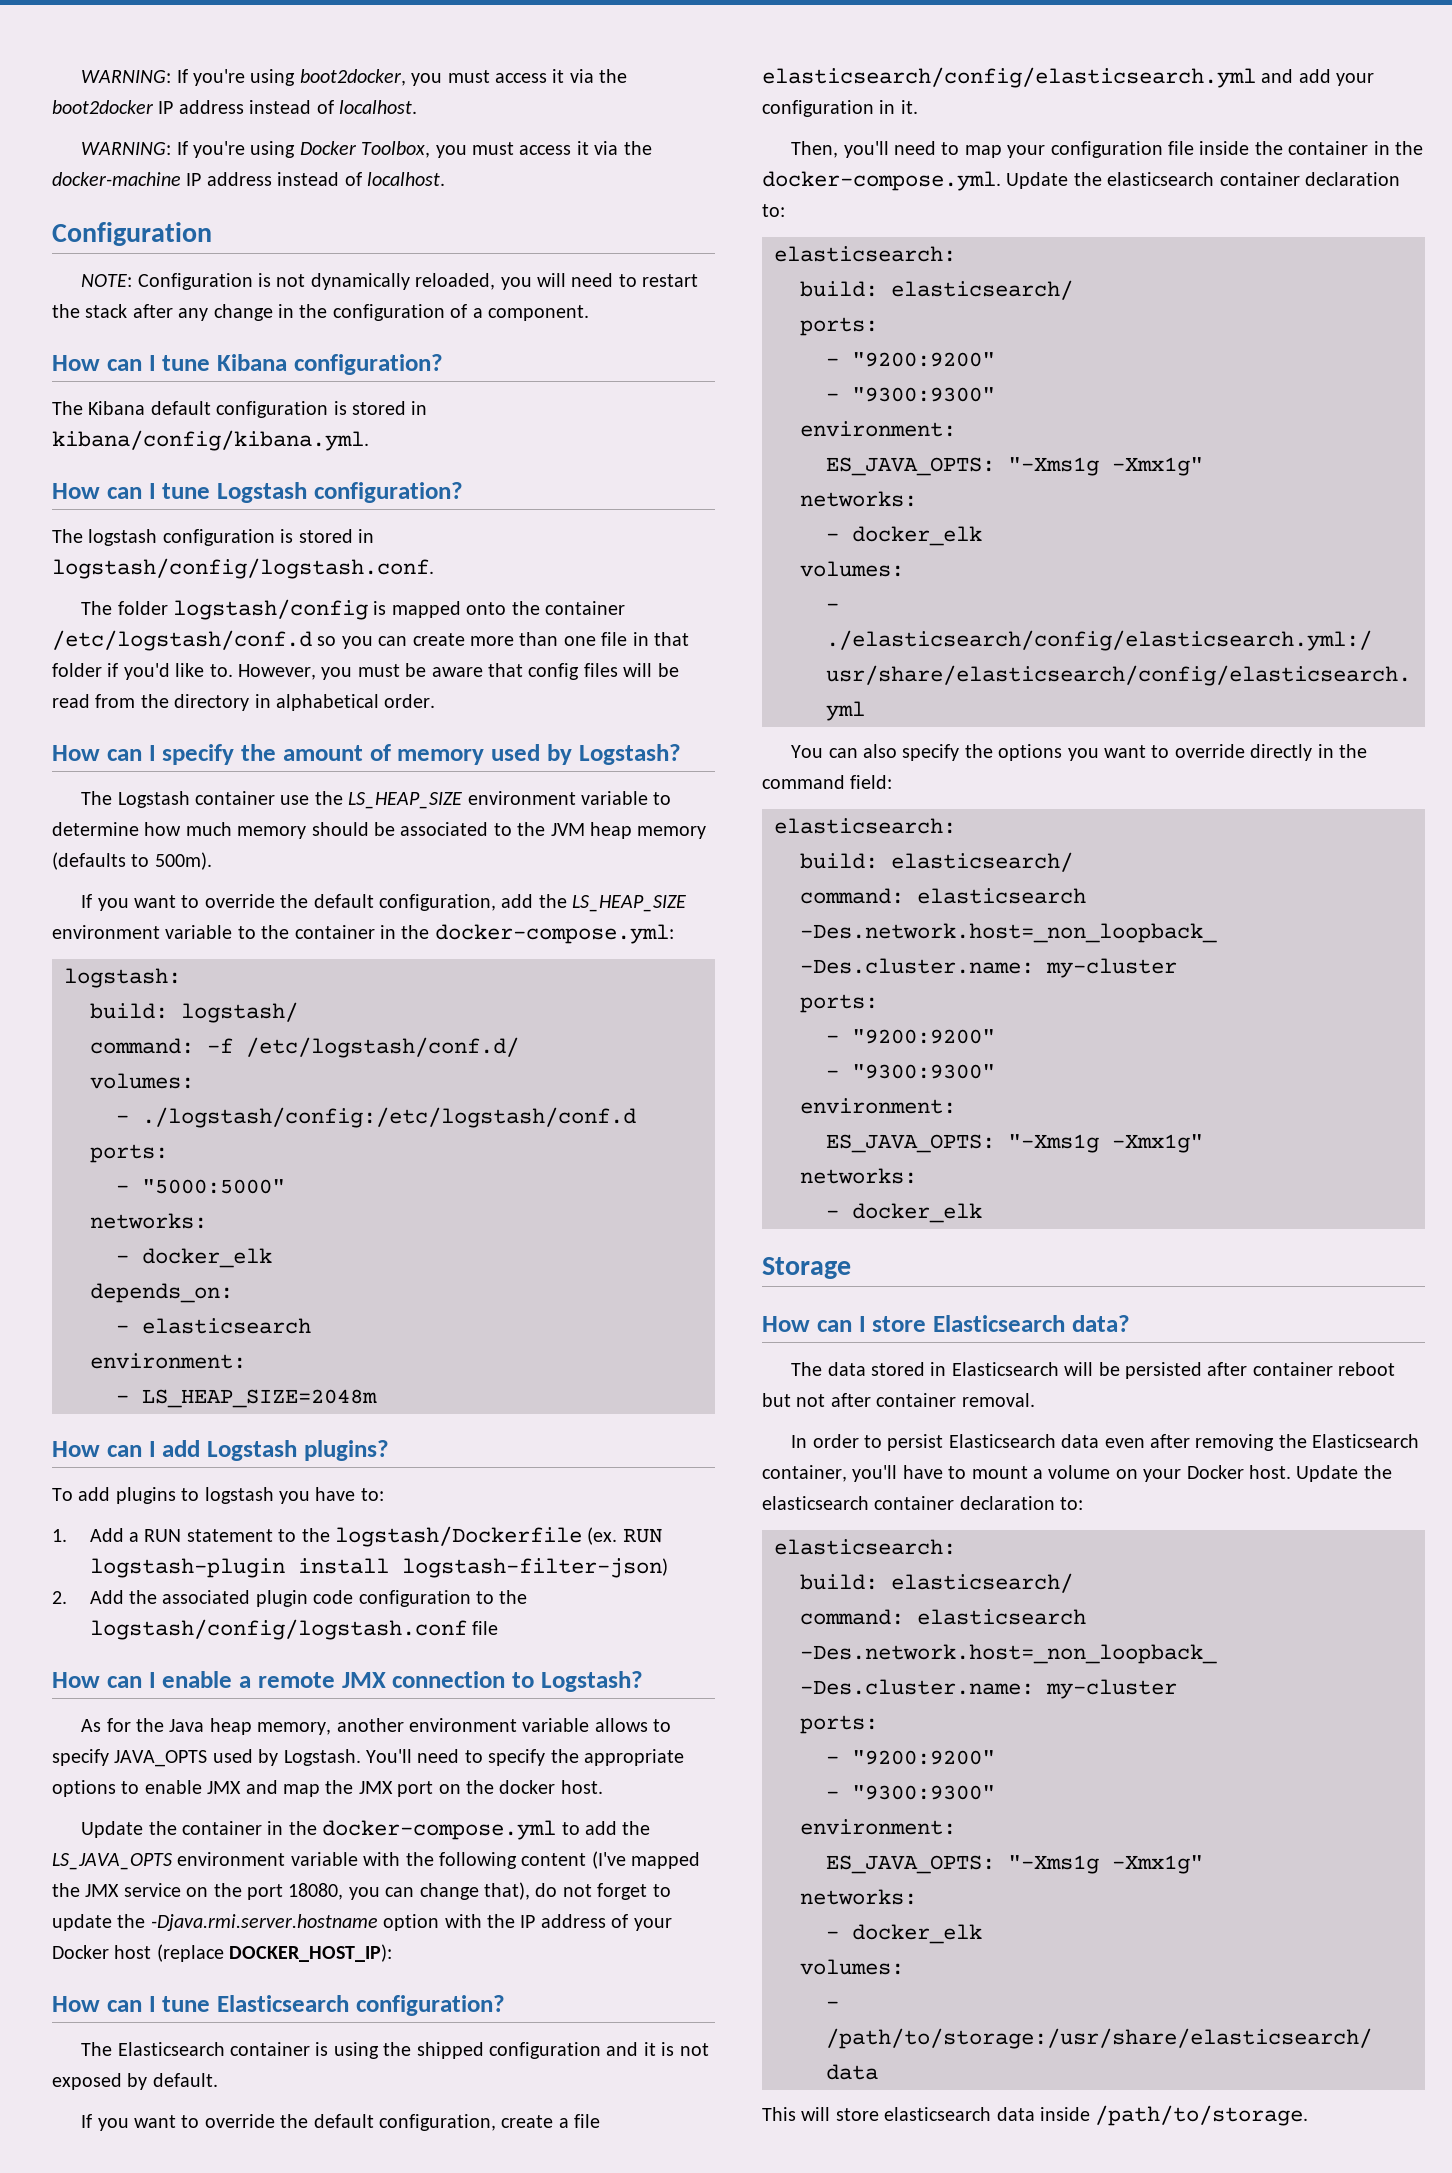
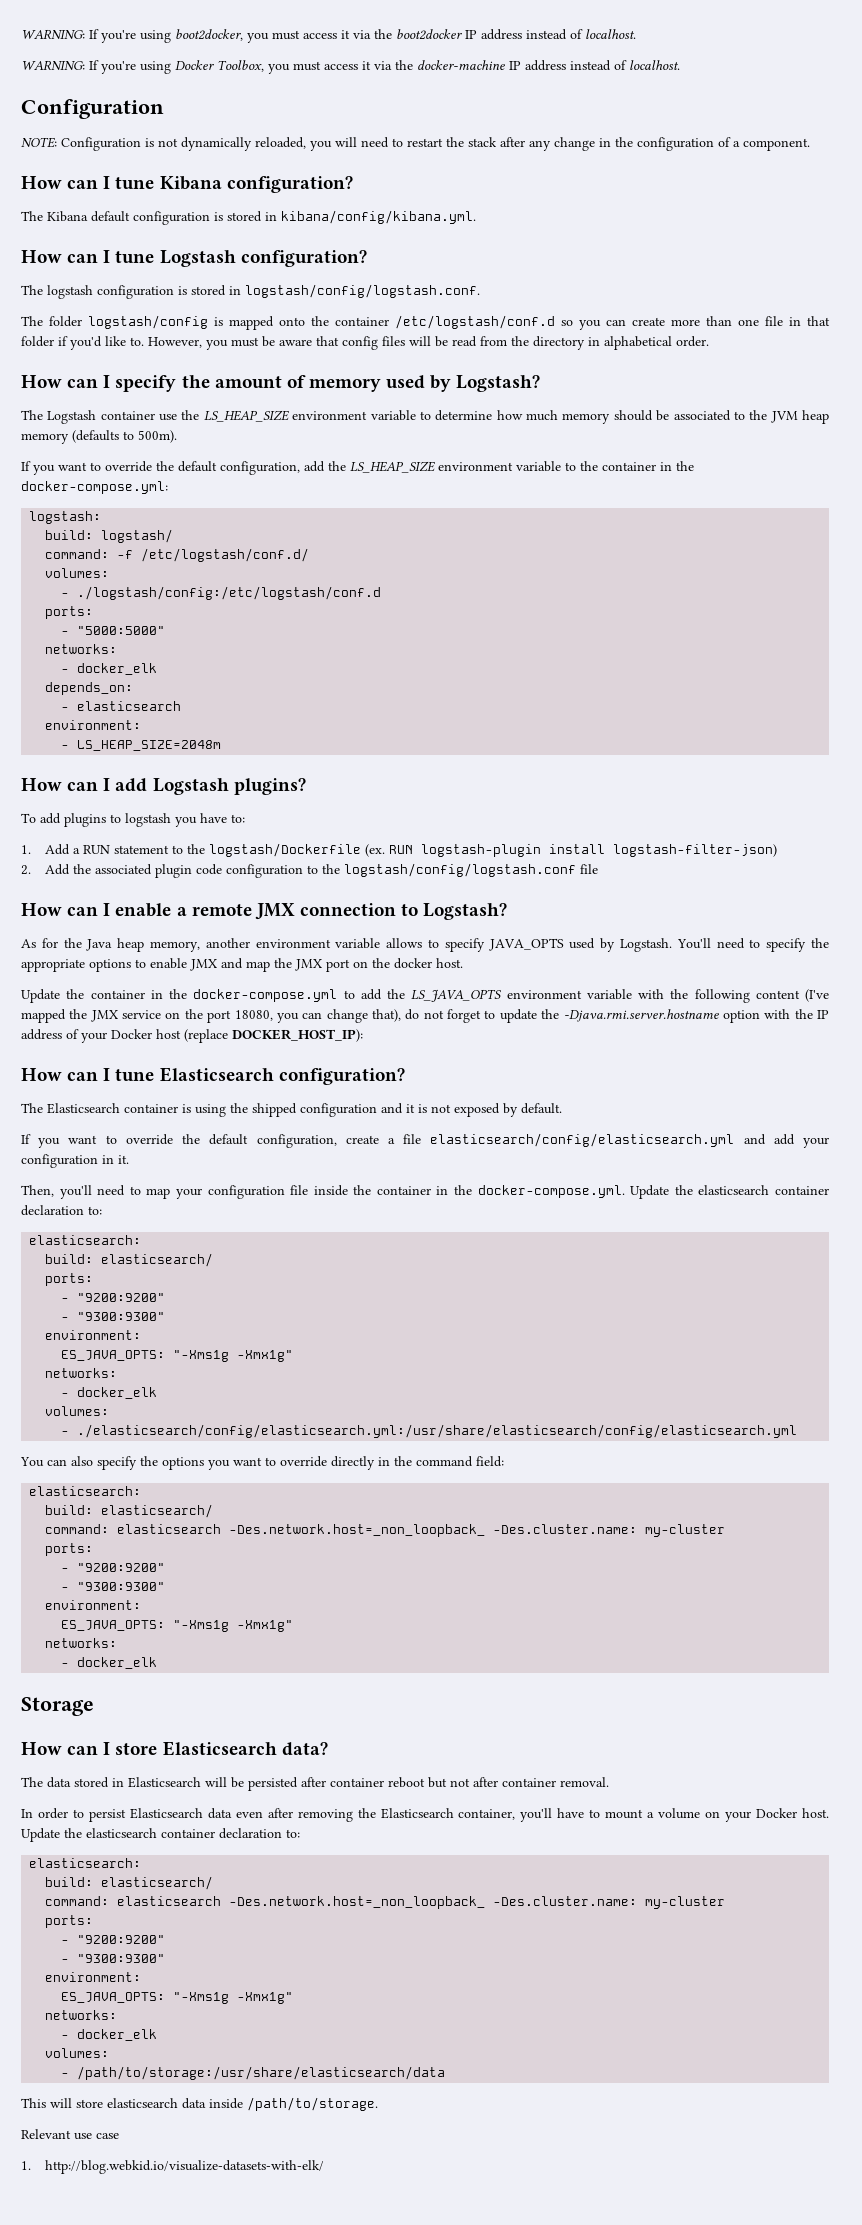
(1309, 2115) none -> [21,2129,119,2140] [21,2160,325,2174] // Relevant use case // 1. http://blog.webkid.io/visualize-datasets-with-elk/

